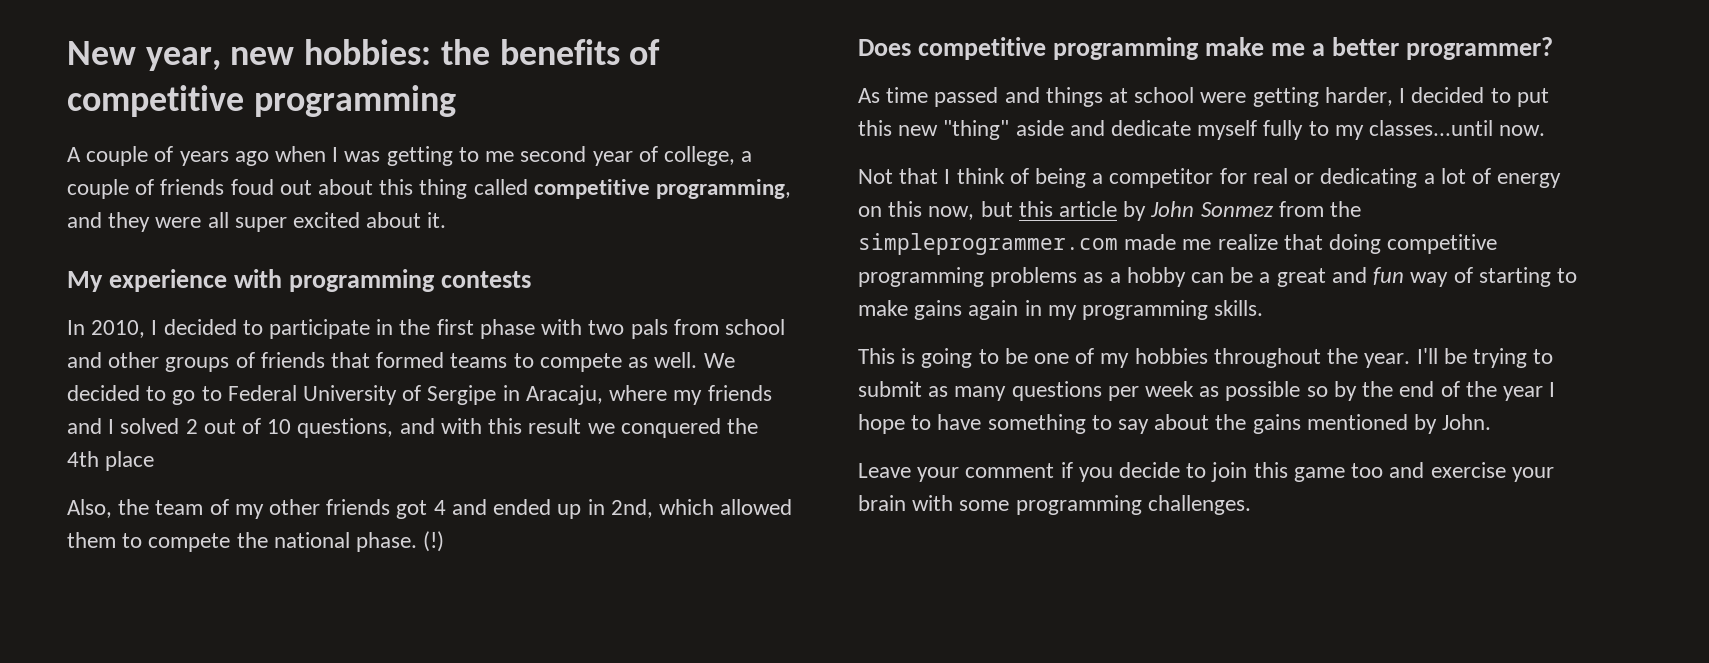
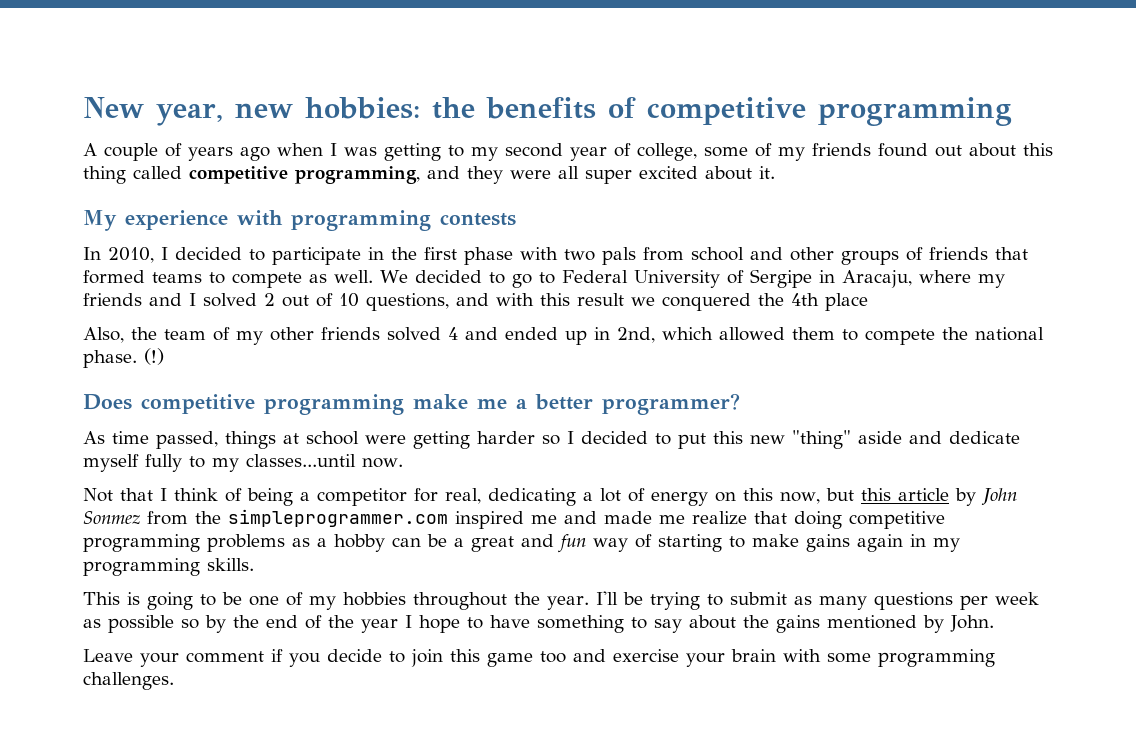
[485,151,515,162] me -> [471,147,498,161] my
[741,151,753,162] [67,179,274,199] a couple of friends foud -> [704,143,928,161] some of my friends found
[396,500,428,519] got -> [387,327,441,341] solved
[934,87,1040,107] passed and -> [156,431,218,449] passed,
[1324,87,1393,106] harder, -> [477,431,560,445] harder so
[1252,168,1315,184] real or -> [445,488,481,504] real,
(1118, 244) none -> [455,511,597,529] inspired me and

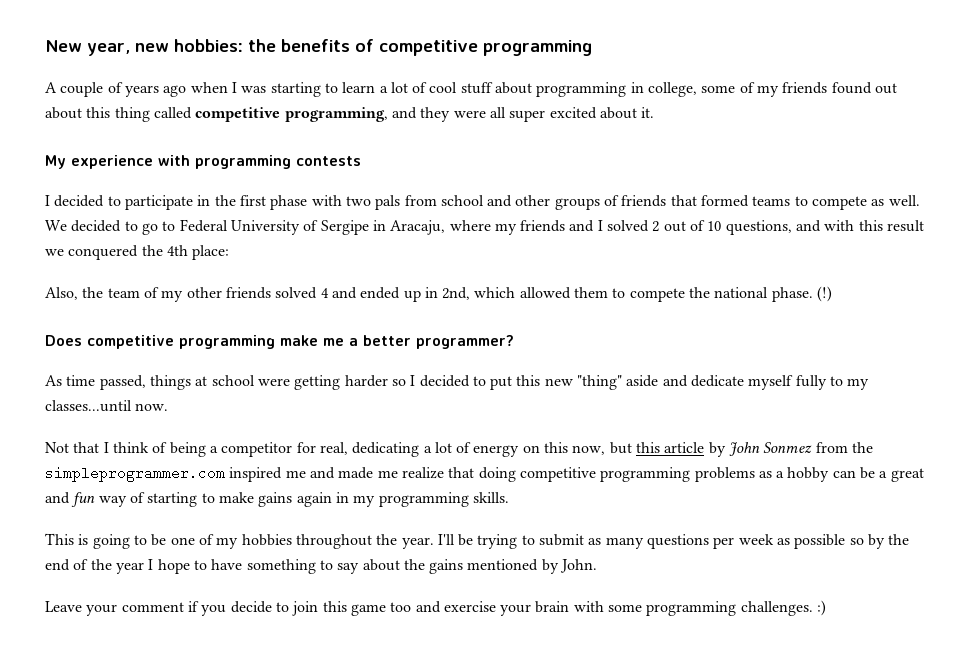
[384,143,631,161] getting to my second year of -> [270,82,644,97] starting to learn a lot of cool stuff about programming in
[83,247,154,263] In 2010, -> (361, 161) none
[825,293,868,311] place -> [192,245,230,260] place:
(174, 681) none -> [817,600,827,616] :)

